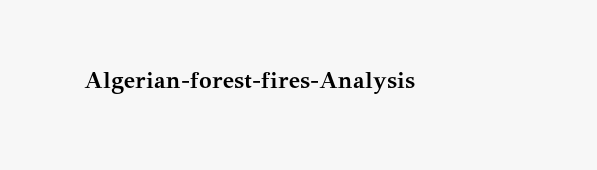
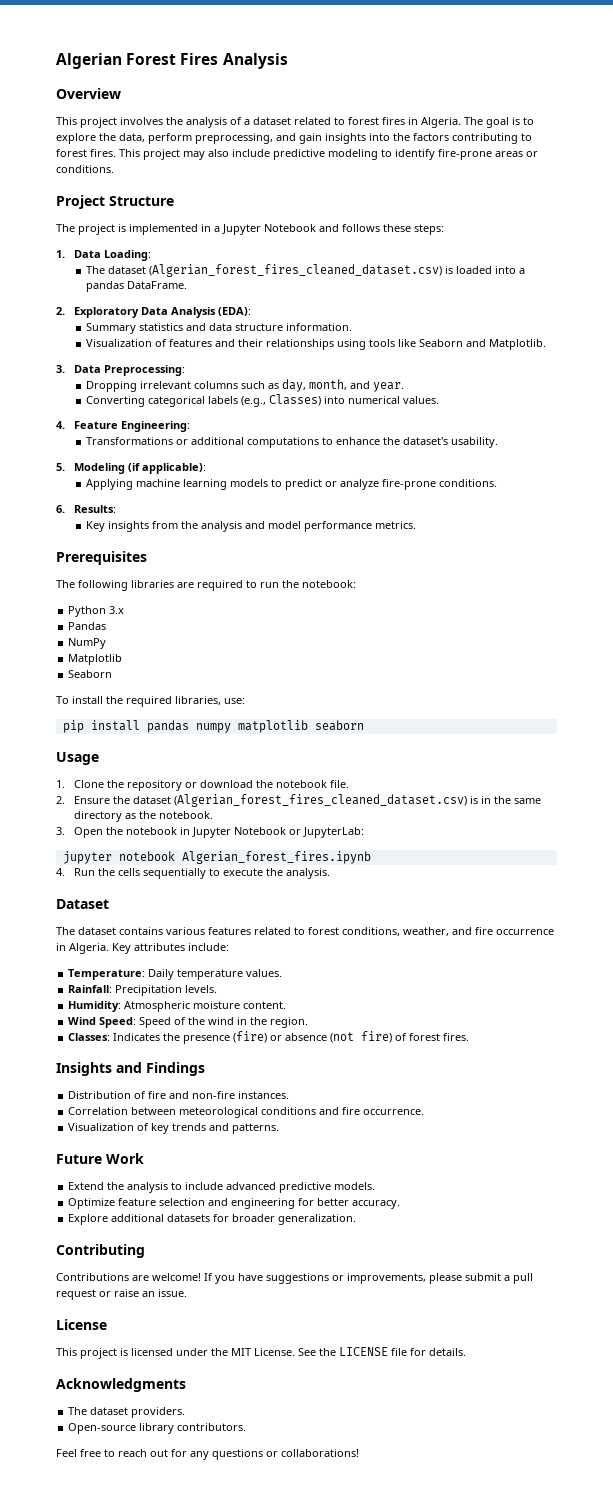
[84,72,415,94] Algerian-forest-fires-Analysis -> [56,53,288,69] [56,88,121,99] [56,117,534,128] [56,133,532,144] [56,149,538,160] [56,165,114,173] [56,195,174,209] [56,224,444,235] [56,250,152,261] [86,264,526,277] [86,281,188,292] [56,307,252,318] [86,323,353,334] [86,339,547,350] [56,365,186,376] [86,379,405,392] [86,394,440,407] [56,421,191,432] [86,437,499,448] [56,463,207,474] [86,479,498,490] [56,505,117,513] [86,521,417,532] [56,551,147,565] [56,580,356,591] [68,606,125,617] [68,622,107,630] [68,638,107,649] [68,654,123,665] [68,670,113,678] [56,696,245,707] [62,720,364,733] [56,752,99,765] [56,780,350,791] [56,794,542,807] [74,811,214,822] [56,827,365,838] [62,851,371,864] [56,868,331,879] [56,899,109,909] [56,927,554,936] [56,943,229,954] [68,969,283,980] [68,985,218,996] [68,1001,287,1012] [68,1017,309,1028] [68,1031,470,1044] [56,1062,205,1076] [68,1091,290,1099] [68,1107,425,1118] [68,1123,280,1134] [56,1153,144,1164] [68,1182,376,1193] [68,1198,401,1209] [68,1214,357,1225] [56,1244,145,1258] [56,1273,533,1284] [56,1289,187,1300] [56,1319,107,1330] [56,1347,466,1359] [56,1378,186,1392] [68,1407,186,1418] [68,1423,247,1434] [56,1449,359,1460] Algerian Forest Fires Analysis // Overview // This project involves the analysis of a dataset related to forest fires in Algeria. The goal is to explore the data, perform preprocessing, and gain insights into the factors contributing to forest fires. This project may also include predictive modeling to identify fire-prone areas or conditions. // Project Structure // The project is implemented in a Jupyter Notebook and follows these steps: // 1. Data Loading: // The dataset (Algerian_forest_fires_cleaned_dataset.csv) is loaded into a pandas DataFrame. // 2. Exploratory Data Analysis (EDA): // Summary statistics and data structure information. // Visualization of features and their relationships using tools like Seaborn and Matplotlib. // 3. Data Preprocessing: // Dropping irrelevant columns such as day, month, and year. // Converting categorical labels (e.g., Classes) into numerical values. // 4. Feature Engineering: // Transformations or additional computations to enhance the dataset's usability. // 5. Modeling (if applicable): // Applying machine learning models to predict or analyze fire-prone conditions. // 6. Results: // Key insights from the analysis and model performance metrics. // Prerequisites // The following libraries are required to run the notebook: // Python 3.x // Pandas // NumPy // Matplotlib // Seaborn // To install the required libraries, use: // pip install pandas numpy matplotlib seaborn // Usage // 1. Clone the repository or download the notebook file. // 2. Ensure the dataset (Algerian_forest_fires_cleaned_dataset.csv) is in the same directory as the notebook. // 3. Open the notebook in Jupyter Notebook or JupyterLab: // jupyter notebook Algerian_forest_fires.ipynb // 4. Run the cells sequentially to execute the analysis. // Dataset // The dataset contains various features related to forest conditions, weather, and fire occurrence in Algeria. Key attributes include: // Temperature: Daily temperature values. // Rainfall: Precipitation levels. // Humidity: Atmospheric moisture content. // Wind Speed: Speed of the wind in the region. // Classes: Indicates the presence (fire) or absence (not fire) of forest fires. // Insights and Findings // Distribution of fire and non-fire instances. // Correlation between meteorological conditions and fire occurrence. // Visualization of key trends and patterns. // Future Work // Extend the analysis to include advanced predictive models. // Optimize feature selection and engineering for better accuracy. // Explore additional datasets for broader generalization. // Contributing // Contributions are welcome! If you have suggestions or improvements, please submit a pull request or raise an issue. // License // This project is licensed under the MIT License. See the LICENSE file for details. // Acknowledgments // The dataset providers. // Open-source library contributors. // Feel free to reach out for any questions or collaborations!

